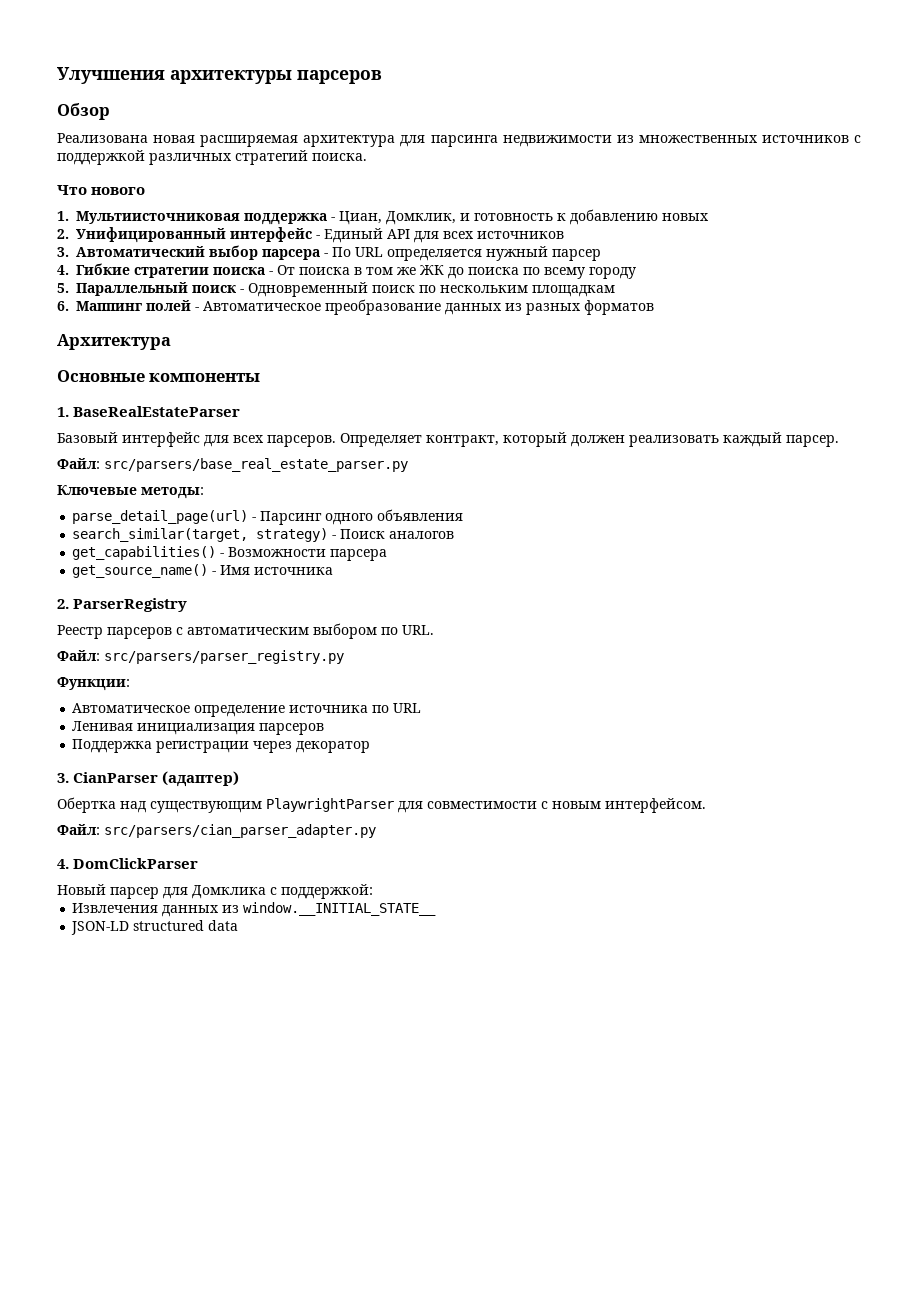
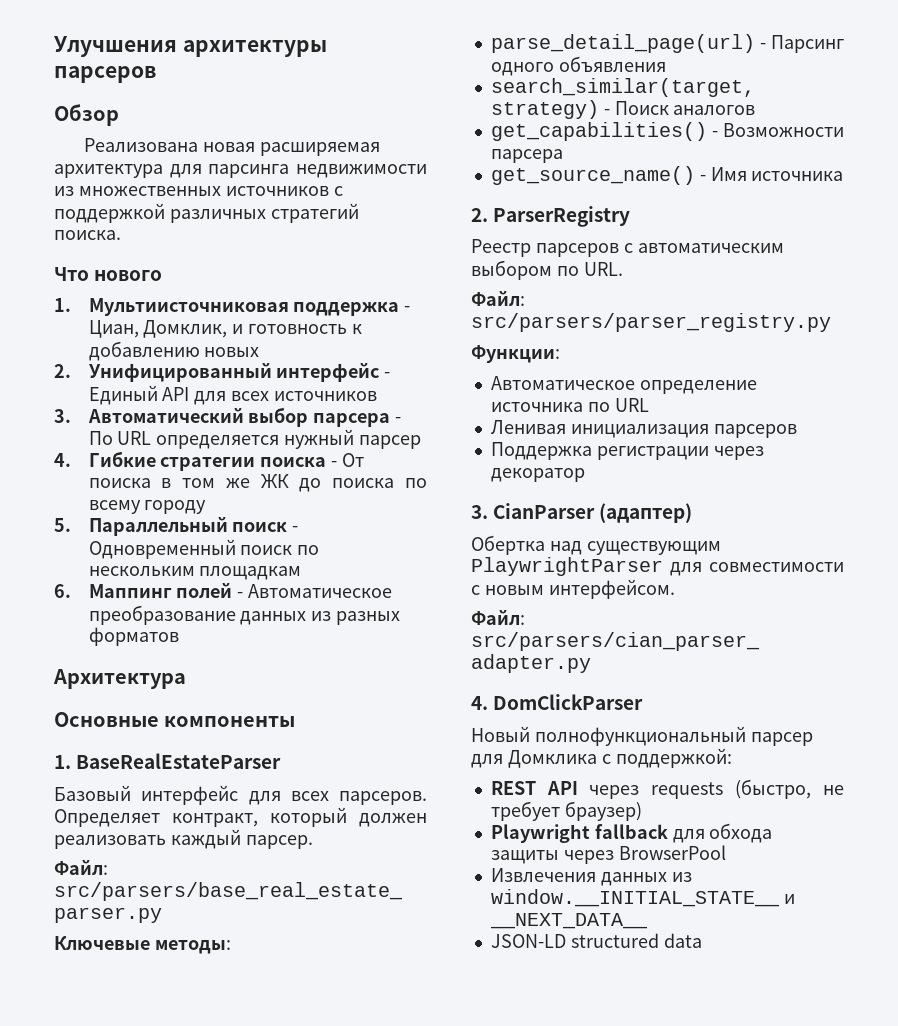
(106, 889) none -> [534,726,746,746] полнофункциональный
(373, 891) none -> [490,779,844,799] [490,801,642,821] [490,823,773,843] [490,845,726,864] // REST API через requests (быстро, не требует браузер) // Playwright fallback для обхода защиты через BrowserPool
(437, 909) none -> [783,894,795,904] [489,913,648,929] и __NEXT_DATA__

